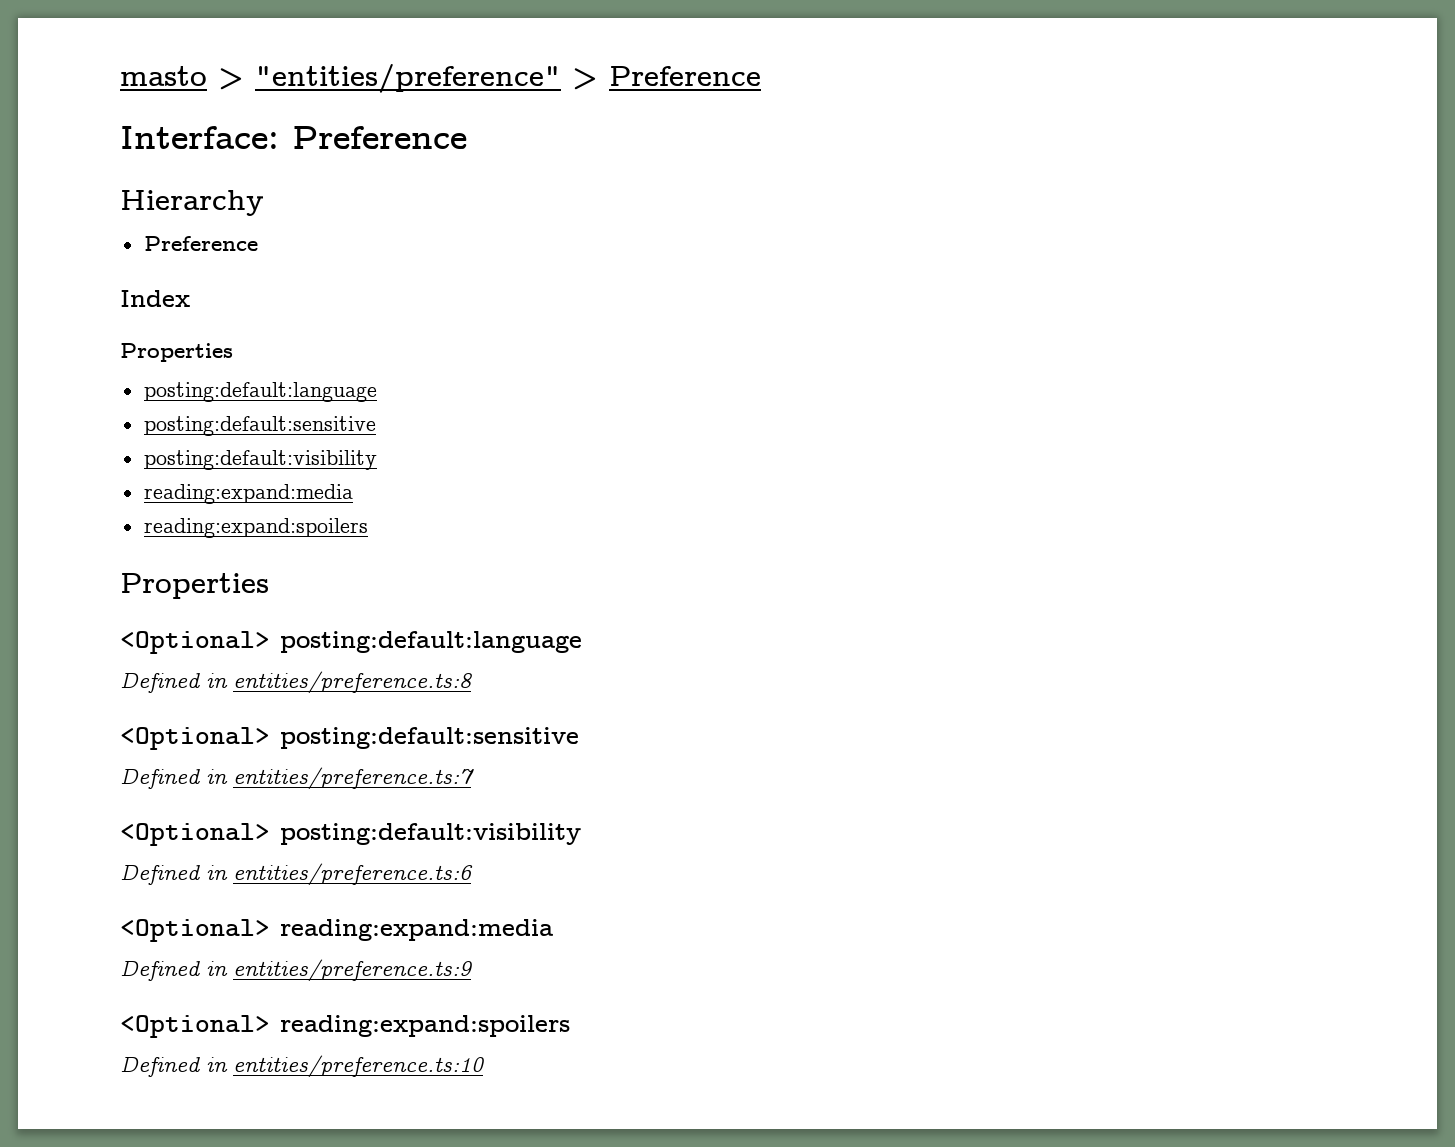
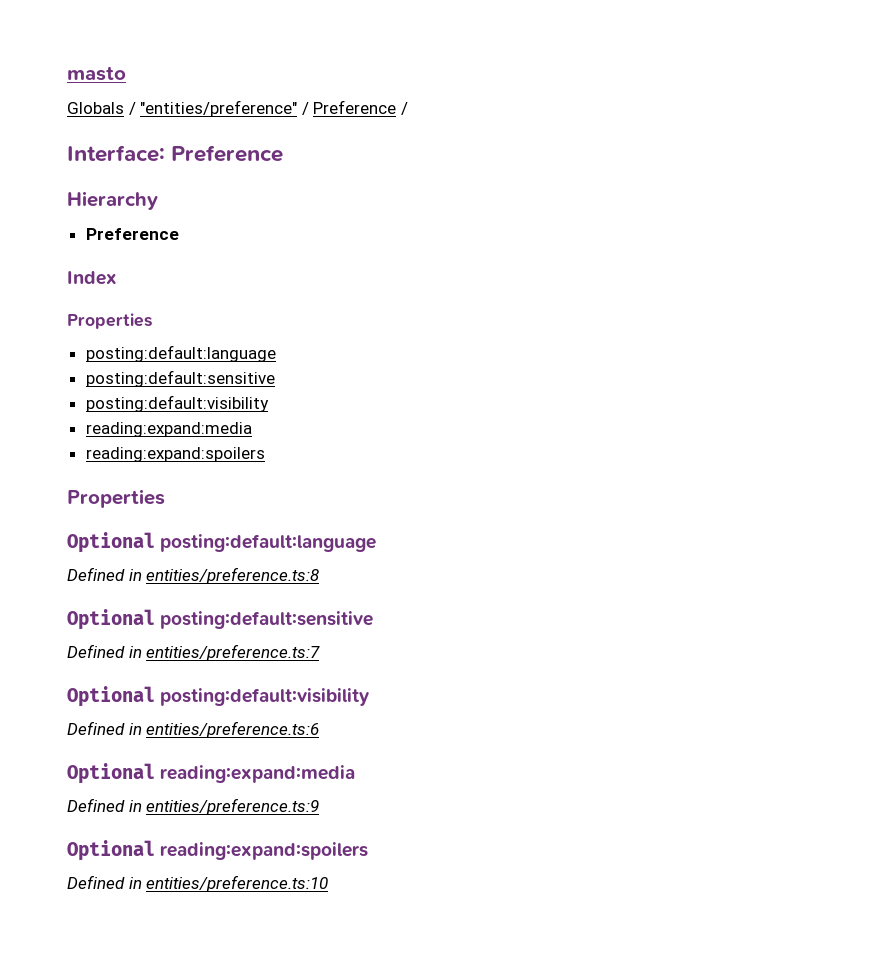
[218,64,761,93] > "entities/preference" > Preference -> [67,100,408,117] // Globals / "entities/preference" / Preference /
[120,631,270,654] <Optional> -> [67,532,155,553] Optional
[120,727,270,750] <Optional> -> [67,609,155,630] Optional
[120,823,270,846] <Optional> -> [67,686,155,707] Optional
[120,919,270,942] <Optional> -> [67,763,155,784] Optional
[120,1015,270,1038] <Optional> -> [67,840,155,861] Optional

